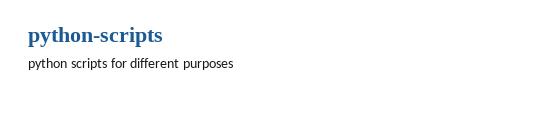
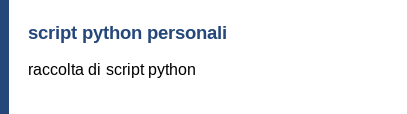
[28,27,163,47] [28,58,234,70] python-scripts // python scripts for different purposes -> [28,26,227,43] [28,63,196,78] script python personali // raccolta di script python

